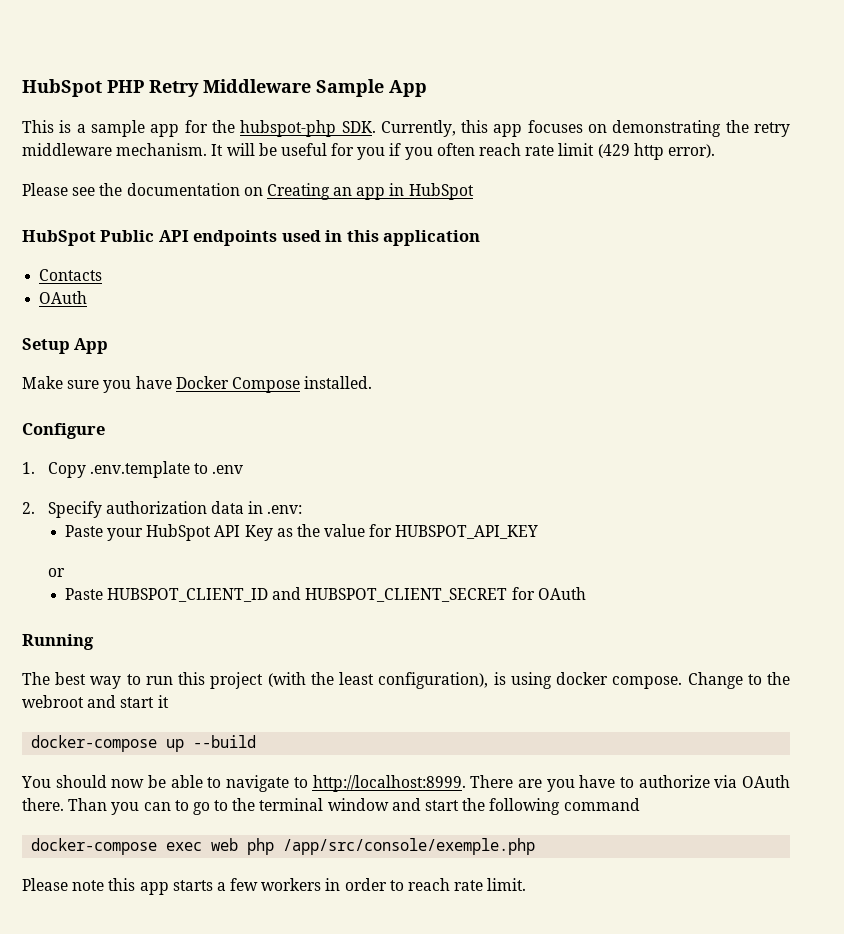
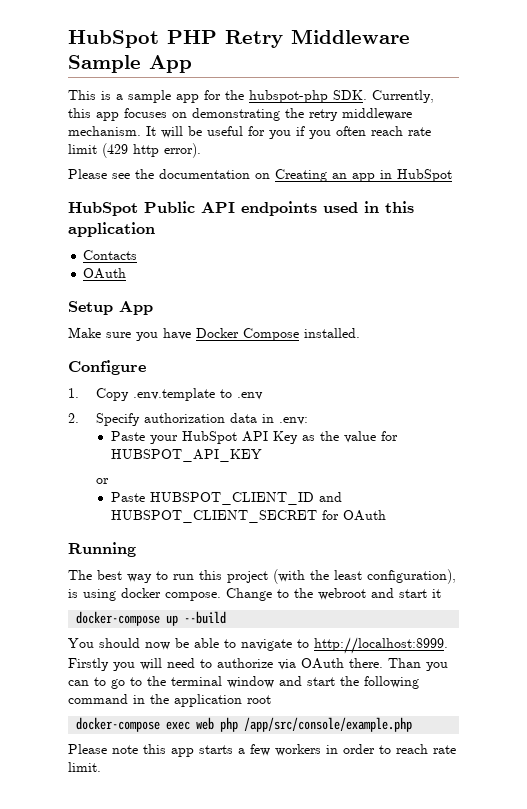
[470,775,616,792] There are you have -> [68,658,195,671] Firstly you will need
(640, 804) none -> [133,694,271,707] in the application root
[283,838,536,855] /app/src/console/exemple.php -> [244,717,413,732] /app/src/console/example.php

